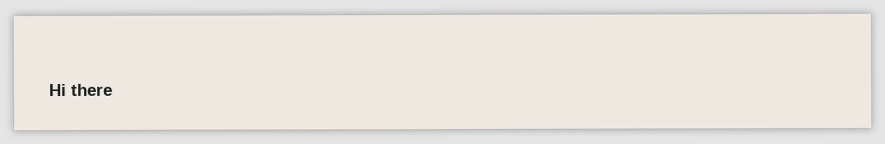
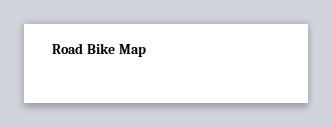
[49,83,113,97] Hi there -> [52,43,146,57] Road Bike Map

